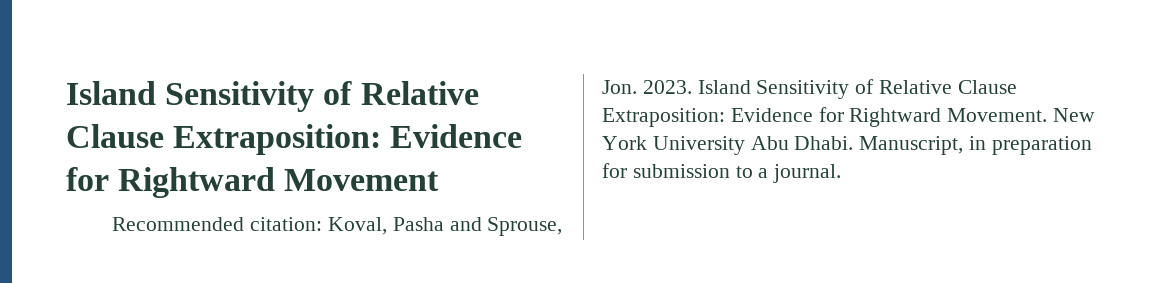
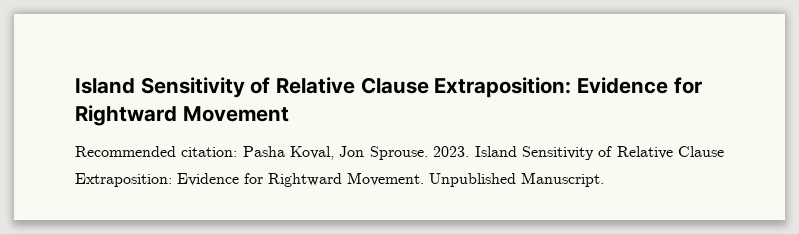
[327,217,563,236] [602,80,637,94] Koval, Pasha and Sprouse, Jon. -> [242,146,428,160] Pasha Koval, Jon Sprouse.
[1053,108,1096,122] [602,136,1092,155] [602,163,842,183] New York University Abu Dhabi. Manuscript, in preparation for submission to a journal. -> [429,172,604,187] Unpublished Manuscript.

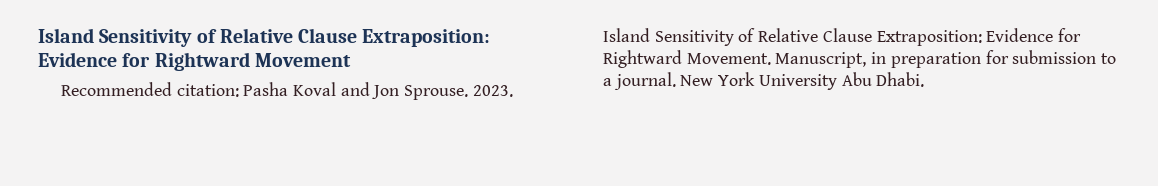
[290,146,335,160] Koval, -> [292,82,370,96] Koval and
[429,172,604,187] Unpublished Manuscript. -> [775,50,1117,68] [603,72,925,90] Manuscript, in preparation for submission to a journal. New York University Abu Dhabi.

